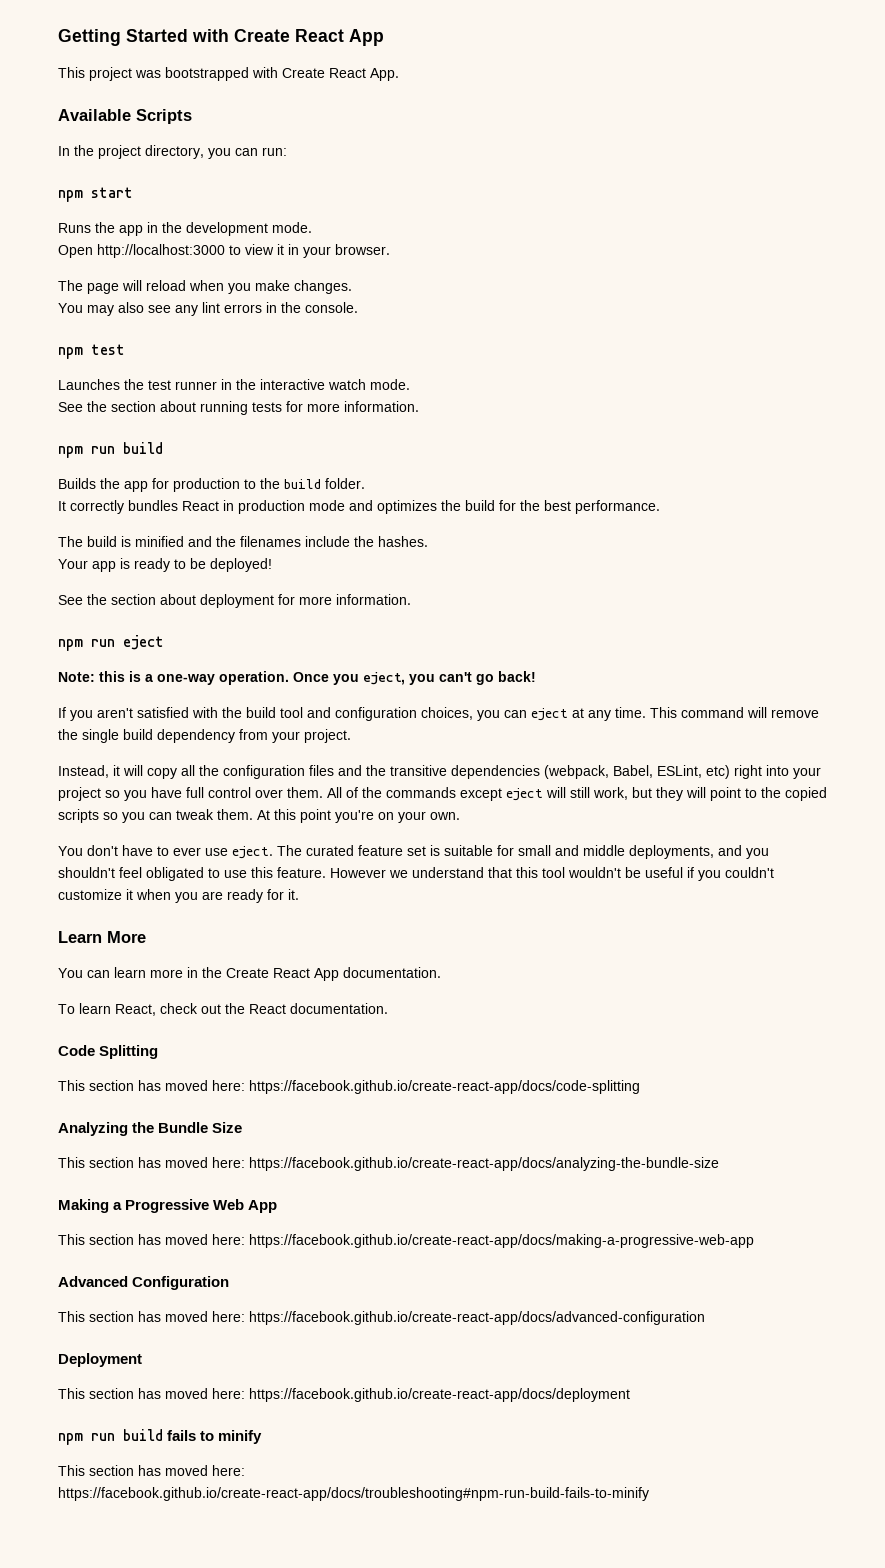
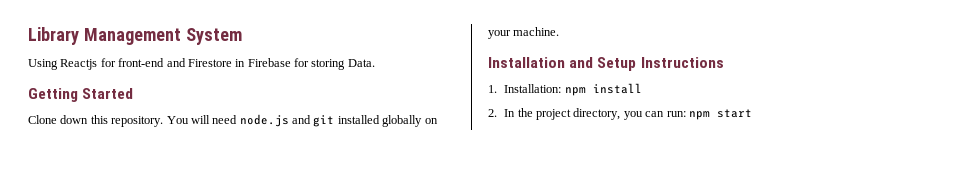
[58,29,384,46] [58,67,399,81] [58,109,192,124] Getting Started with Create React App // This project was bootstrapped with Create React App. // Available Scripts // -> [28,27,242,45] [28,58,375,70] [28,88,134,102] [28,114,438,127] [488,27,560,39] [488,57,724,71] [488,83,642,96] [488,109,497,117] Library Management System // Using Reactjs for front-end and Firestore in Firebase for storing Data. // Getting Started // Clone down this repository. You will need node.js and git installed globally on your machine. // Installation and Setup Instructions // 1. Installation: npm install // 2.
(287, 151) // -> (686, 114) none
[58,222,312,236] [58,244,390,258] [58,280,352,294] [58,302,358,316] [58,344,125,359] [58,379,410,390] [58,401,419,415] [58,442,163,458] [58,478,365,492] [58,500,660,514] [58,536,428,547] [58,558,272,572] [58,594,411,608] [58,635,164,651] [58,671,536,685] [58,707,819,721] [58,729,351,743] [58,765,821,779] [58,787,827,801] [58,809,460,823] [58,845,769,859] [58,867,774,881] [58,889,299,903] [58,931,146,943] [58,967,441,981] [58,1003,388,1016] [58,1045,159,1059] [58,1080,640,1094] [58,1122,243,1136] [58,1157,719,1171] [58,1199,278,1213] [58,1234,754,1248] [58,1276,230,1290] [58,1311,705,1325] [58,1353,142,1367] [58,1388,630,1402] [58,1429,263,1445] [58,1465,245,1476] [58,1487,649,1501] // Runs the app in the development mode. // Open http://localhost:3000 to view it in your browser. // The page will reload when you make changes. // You may also see any lint errors in the console. // npm test // Launches the test runner in the interactive watch mode. // See the section about running tests for more information. // npm run build // Builds the app for production to the build folder. // It correctly bundles React in production mode and optimizes the build for the best performance. // The build is minified and the filenames include the hashes. // Your app is ready to be deployed! // See the section about deployment for more information. // npm run eject // Note: this is a one-way operation. Once you eject, you can't go back! // If you aren't satisfied with the build tool and configuration choices, you can eject at any time. This command will remove the single build dependency from your project. // Instead, it will copy all the configuration files and the transitive dependencies (webpack, Babel, ESLint, etc) right into your project so you have full control over them. All of the commands except eject will still work, but they will point to the copied scripts so you can tweak them. At this point you're on your own. // You don't have to ever use eject. The curated feature set is suitable for small and middle deployments, and you shouldn't feel obligated to use this feature. However we understand that this tool wouldn't be useful if you couldn't customize it when you are ready for it. // Learn More // You can learn more in the Create React App documentation. // To learn React, check out the React documentation. // Code Splitting // This section has moved here: https://facebook.github.io/create-react-app/docs/code-splitting // Analyzing the Bundle Size // This section has moved here: https://facebook.github.io/create-react-app/docs/analyzing-the-bundle-size // Making a Progressive Web App // This section has moved here: https://facebook.github.io/create-react-app/docs/making-a-progressive-web-app // Advanced Configuration // This section has moved here: https://facebook.github.io/create-react-app/docs/advanced-configuration // Deployment // This section has moved here: https://facebook.github.io/create-react-app/docs/deployment // npm run build fails to minify // This section has moved here: https://facebook.github.io/create-react-app/docs/troubleshooting#npm-run-build-fails-to-minify -> (752, 113) none

